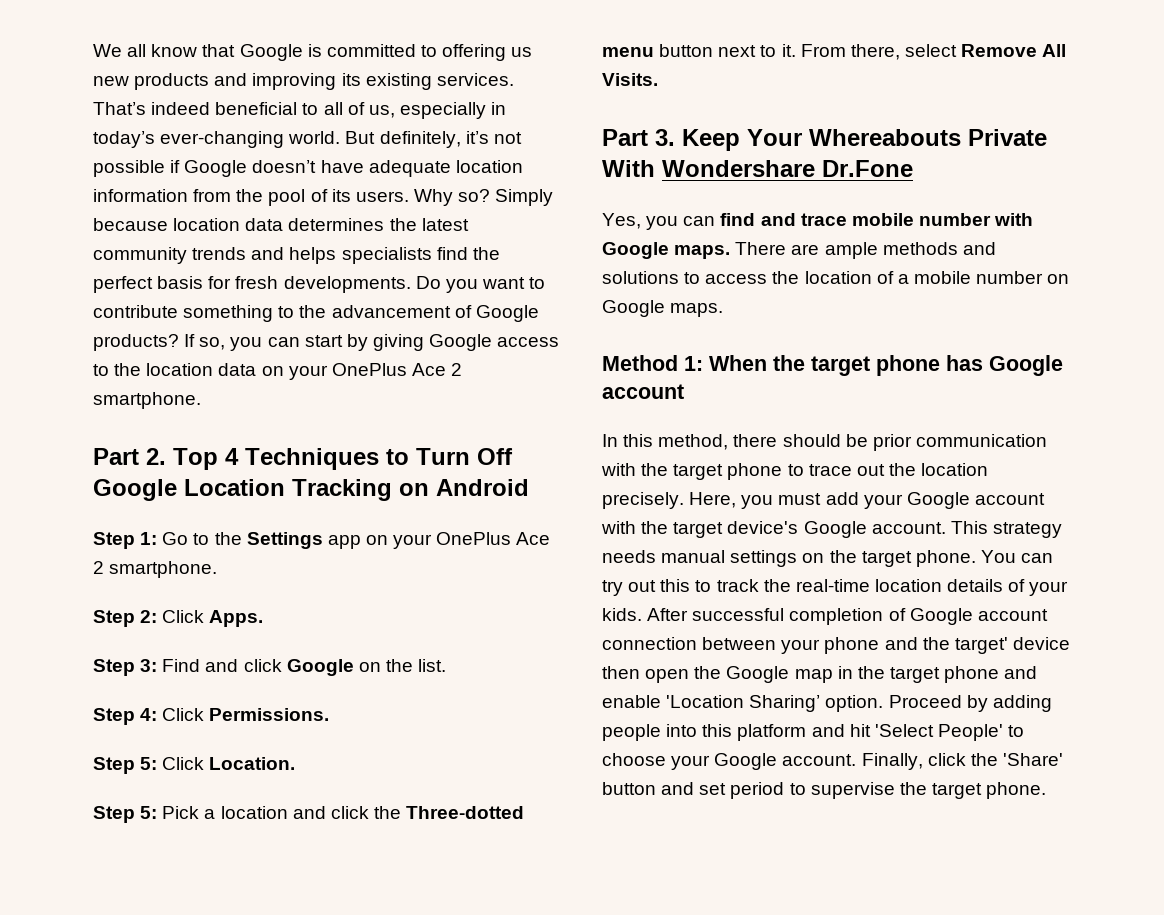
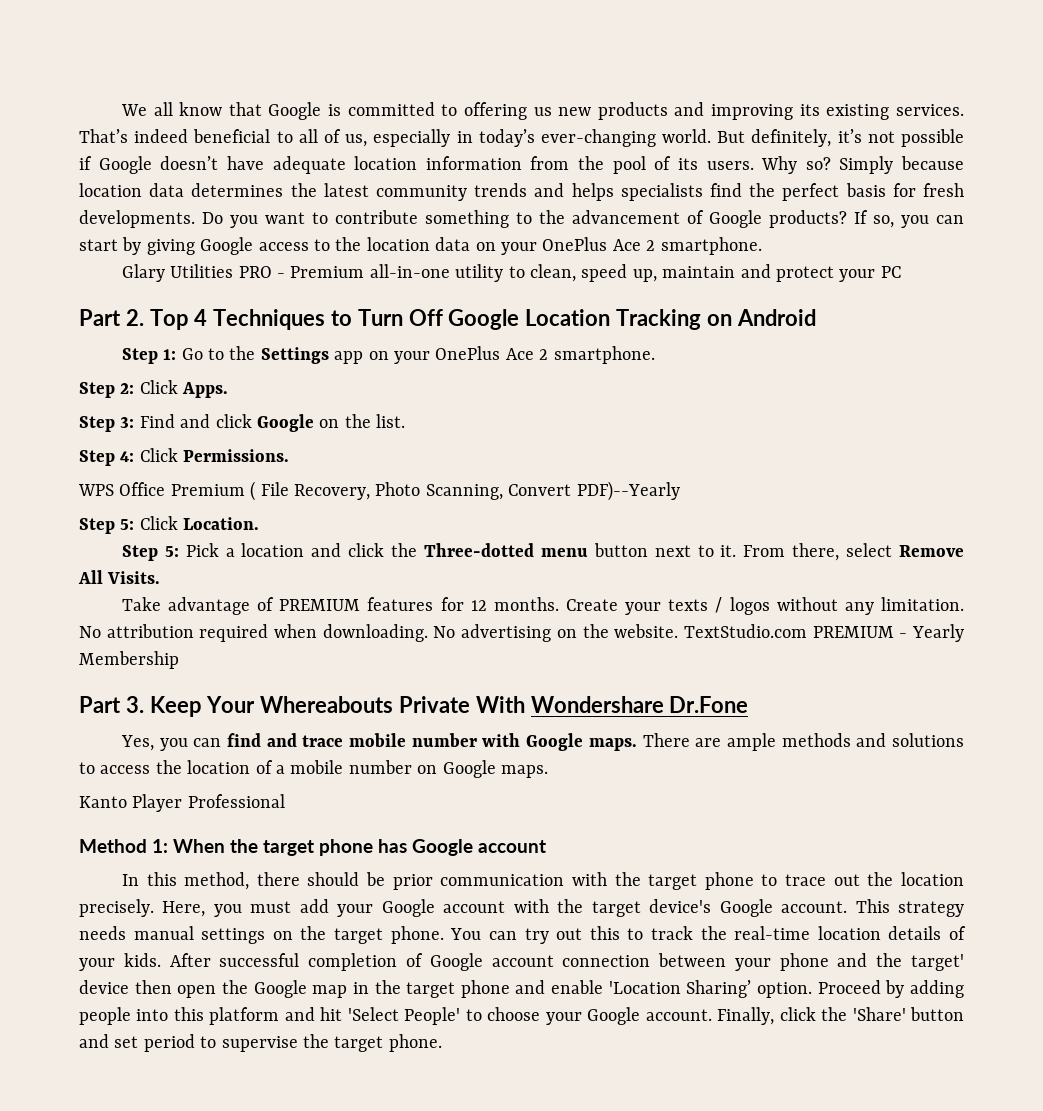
(201, 400) none -> [121,264,901,282] // Glary Utilities PRO - Premium all-in-one utility to clean, speed up, maintain and protect your PC
(330, 714) none -> [78,481,680,501] // WPS Office Premium ( File Recovery, Photo Scanning, Convert PDF)--Yearly
(658, 79) none -> [121,597,964,615] [79,624,965,642] [79,651,179,669] // Take advantage of PREMIUM features for 12 months. Create your texts / logos without any limitation. No attribution required when downloading. No advertising on the website. TextStudio.com PREMIUM - Yearly Membership
(724, 310) none -> [79,794,285,812] // Kanto Player Professional

